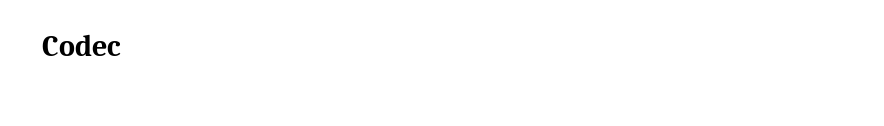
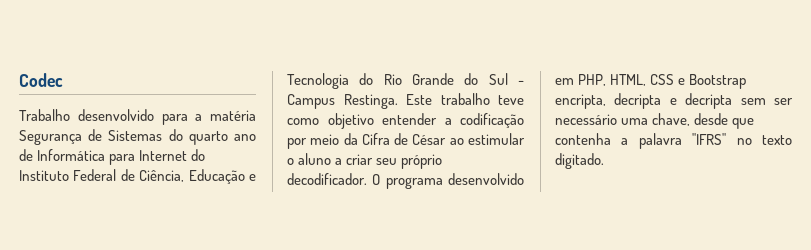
(121, 45) none -> [19,109,256,125] [19,129,256,145] [19,149,206,165] [19,169,256,184] [287,73,524,89] [287,93,524,109] [287,113,524,129] [287,133,525,149] [287,153,443,169] [287,173,524,189] [555,74,747,89] [555,93,793,109] [555,113,755,129] [555,133,792,149] [555,153,604,169] // Trabalho desenvolvido para a matéria Segurança de Sistemas do quarto ano de Informática para Internet do Instituto Federal de Ciência, Educação e Tecnologia do Rio Grande do Sul - Campus Restinga. Este trabalho teve como objetivo entender a codificação por meio da Cifra de César ao estimular o aluno a criar seu próprio decodificador. O programa desenvolvido em PHP, HTML, CSS e Bootstrap encripta, decripta e decripta sem ser necessário uma chave, desde que contenha a palavra "IFRS" no texto digitado.

